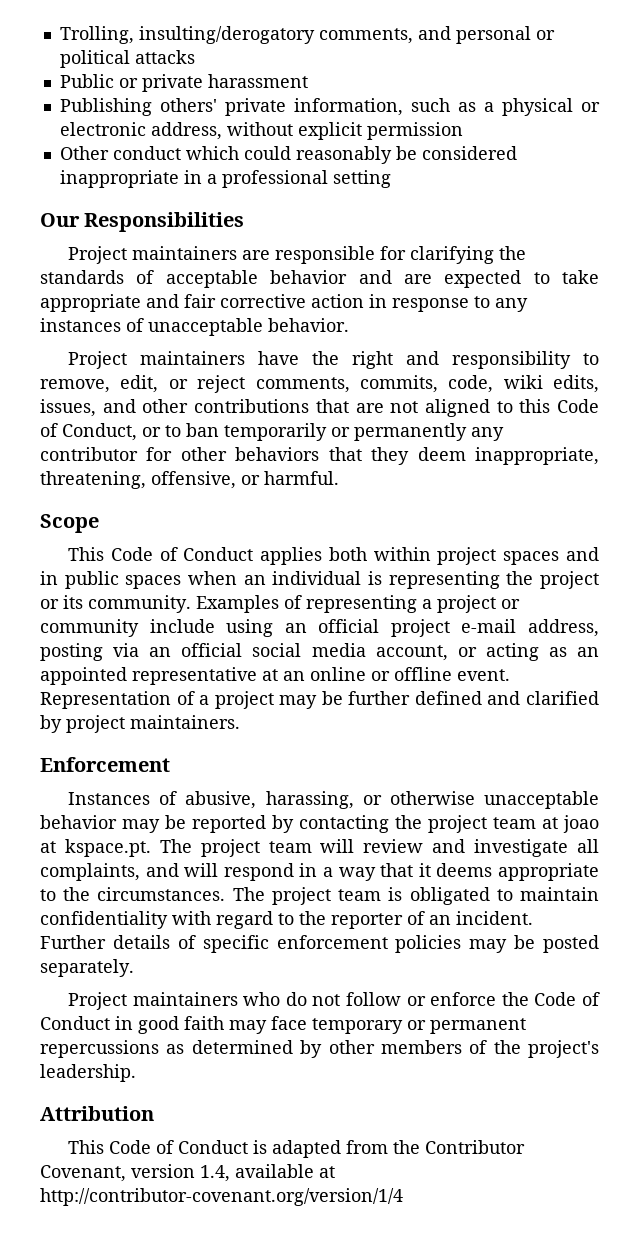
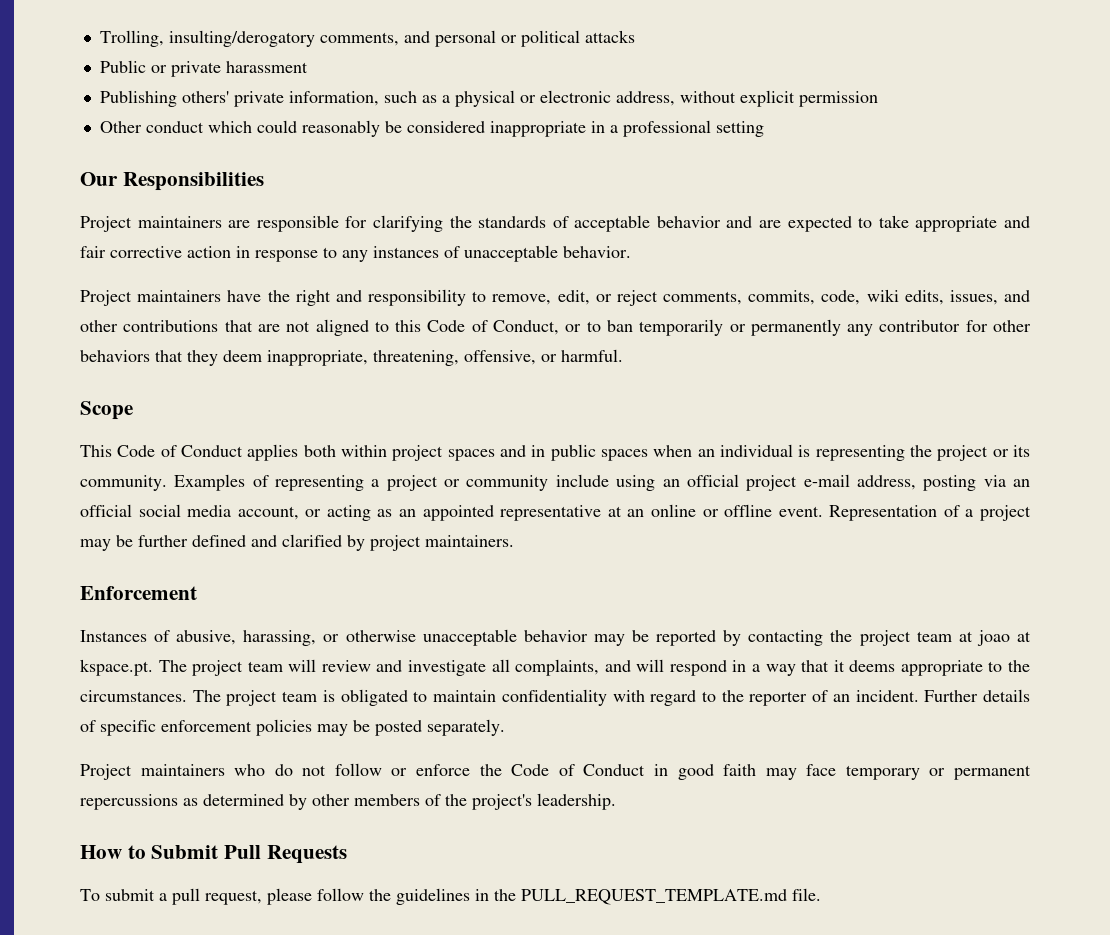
[40,1106,154,1121] [68,1140,526,1158] [40,1164,335,1182] [40,1188,403,1206] Attribution // This Code of Conduct is adapted from the Contributor Covenant, version 1.4, available at http://contributor-covenant.org/version/1/4 -> [80,845,347,864] [80,888,821,905] How to Submit Pull Requests // To submit a pull request, please follow the guidelines in the PULL_REQUEST_TEMPLATE.md file.

